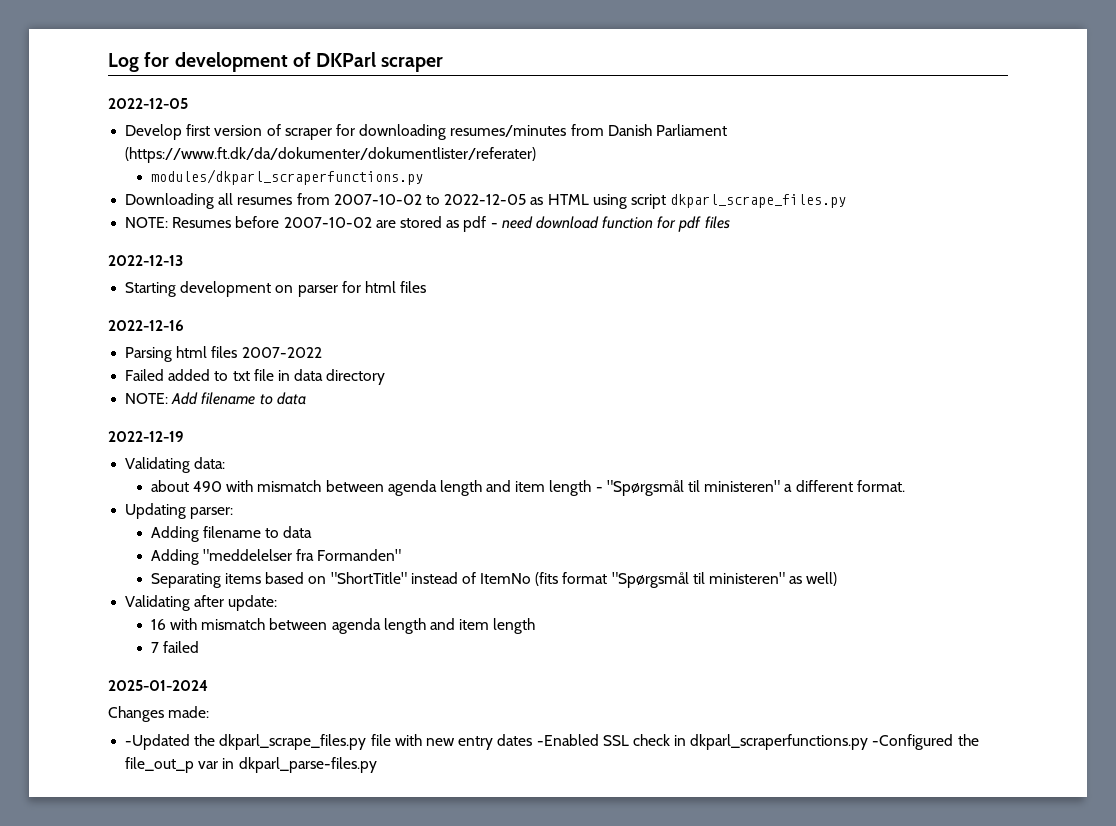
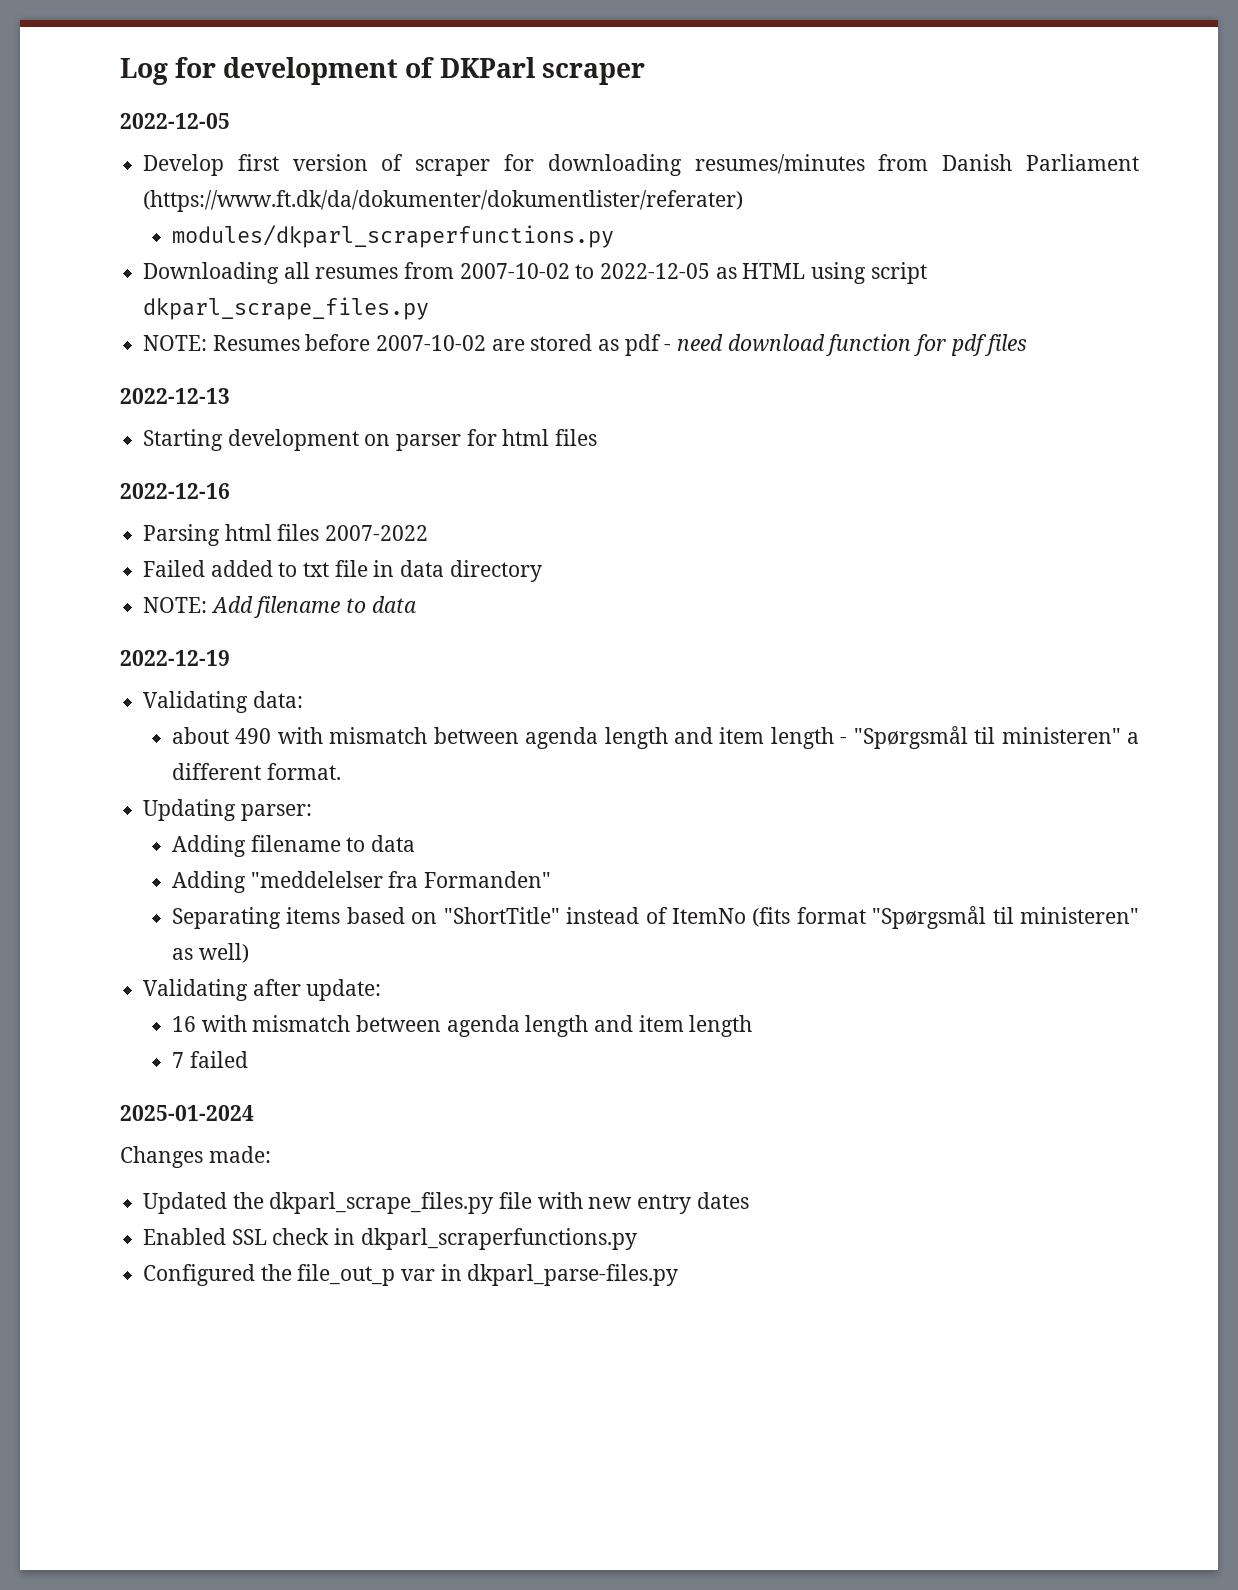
[125,734,191,750] -Updated -> [143,1192,228,1214] Updated
[536,734,599,746] -Enabled -> [143,1228,227,1245] // Enabled
[872,734,954,750] -Configured -> [143,1264,256,1286] // Configured

